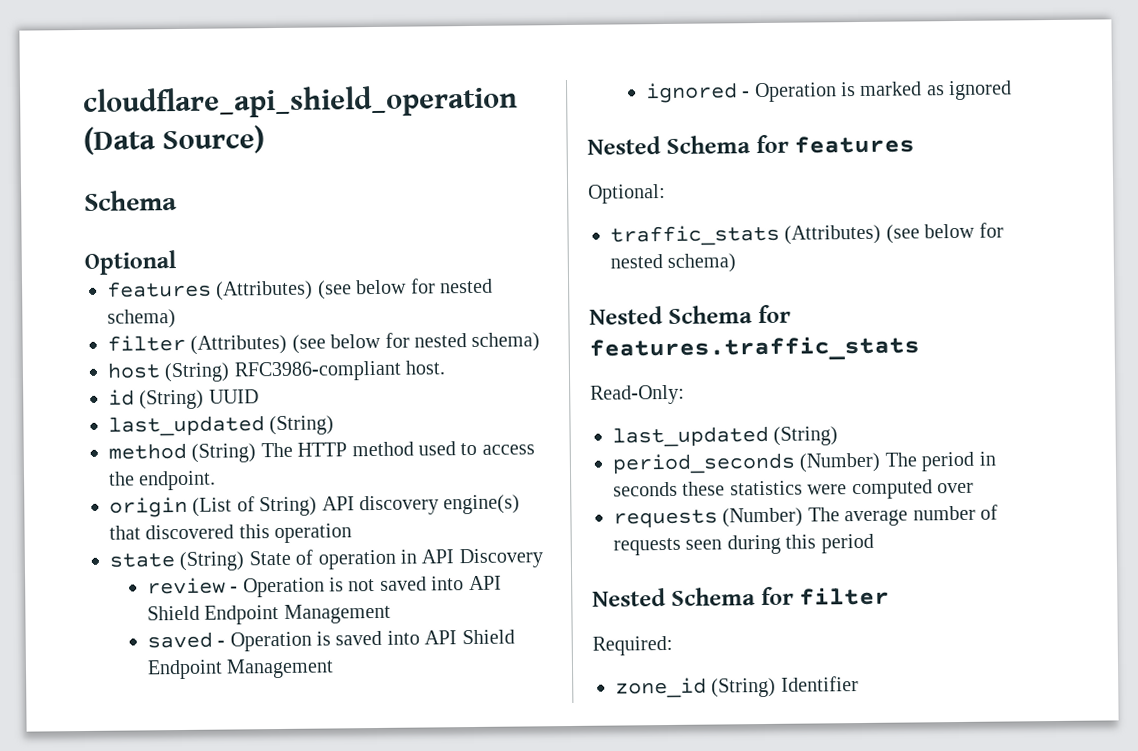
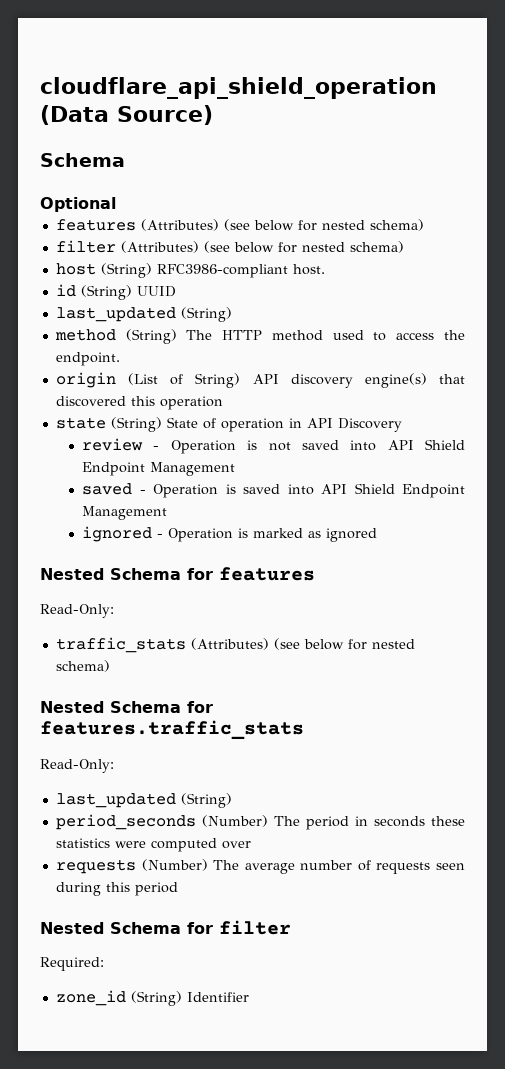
[588,184,666,204] Optional: -> [40,604,114,618] Read-Only:

